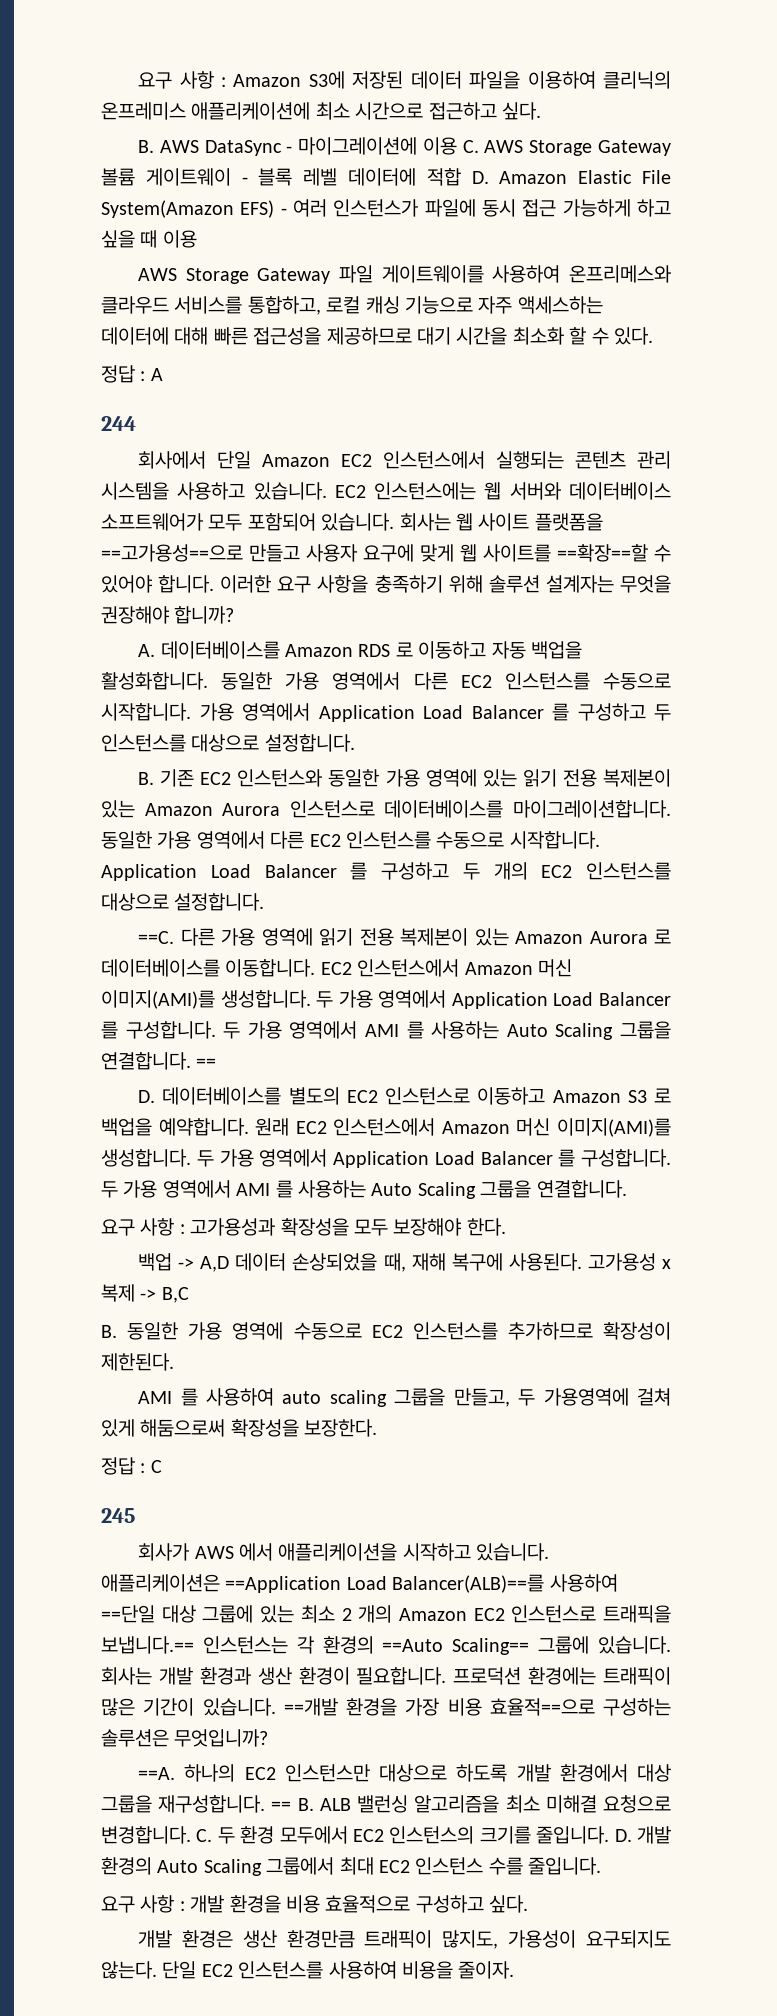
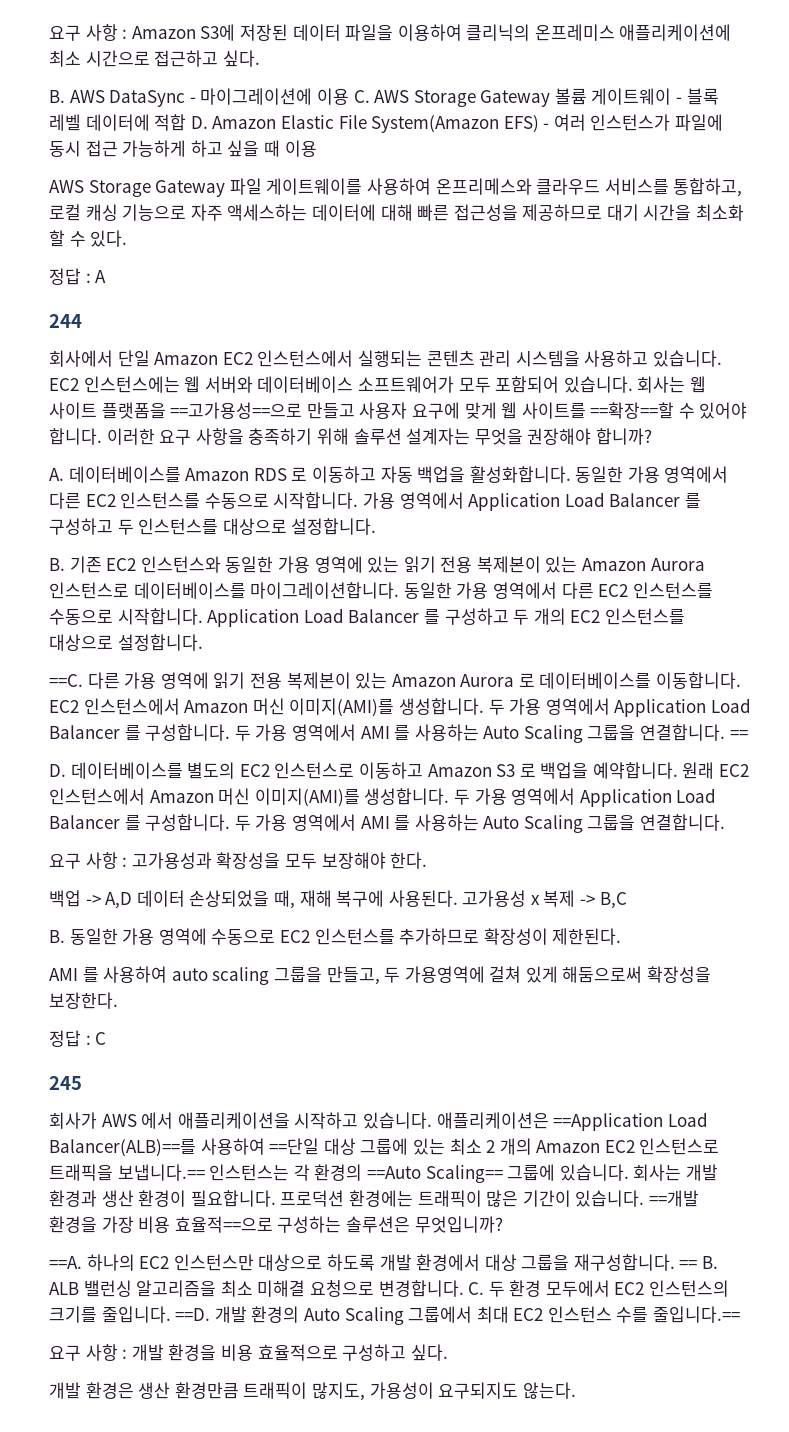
[614,1829,632,1842] D. -> [175,1308,211,1321] ==D.
[528,1857,602,1875] 줄입니다. -> [653,1306,741,1323] 줄입니다.==
[162,1961,515,1979] 단일 EC2 인스턴스를 사용하여 비용을 줄이자. -> (576, 1390) none

